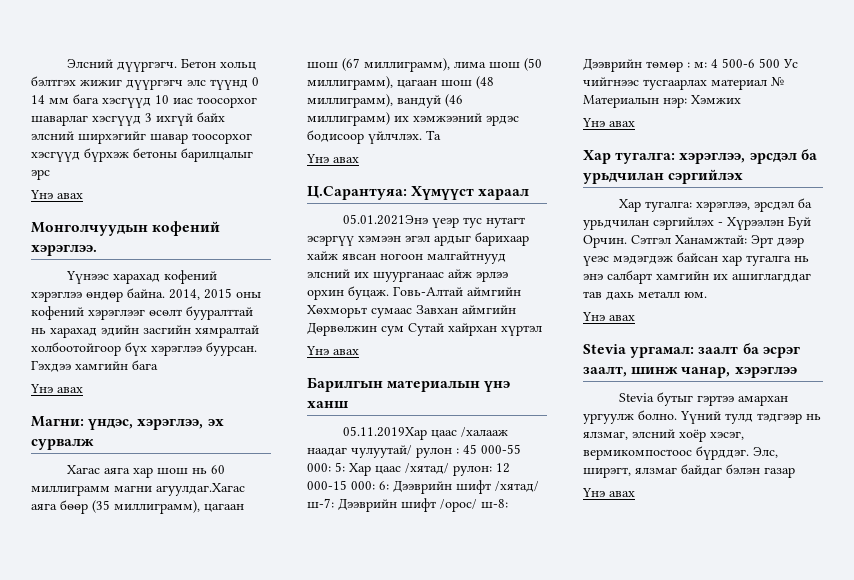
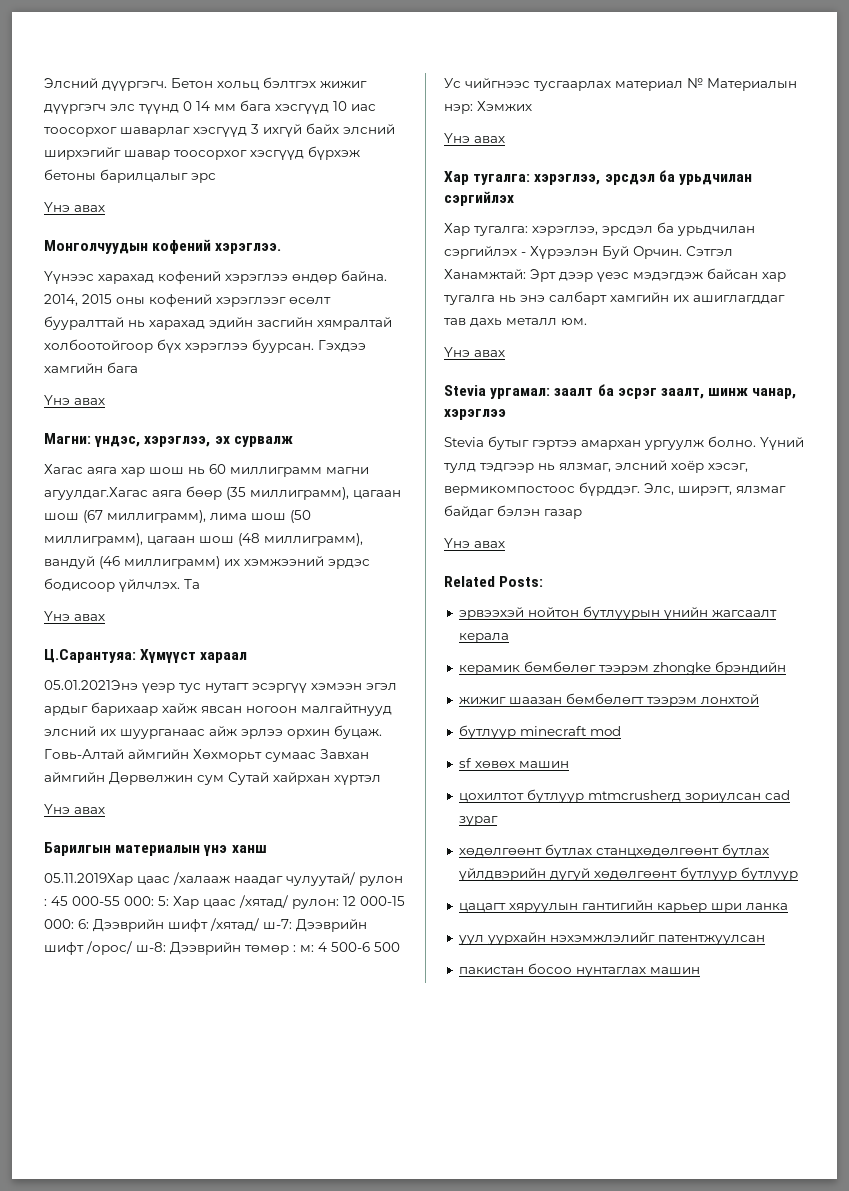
(635, 494) none -> [444,576,544,587] [458,606,777,620] [458,633,509,643] [458,661,786,675] [458,693,759,707] [458,725,621,739] [458,758,569,768] [458,789,790,803] [458,816,498,826] [458,844,769,858] [458,867,798,881] [458,900,788,913] [457,932,765,945] [458,963,700,977] // Related Posts: // эрвээхэй нойтон бутлуурын үнийн жагсаалт керала // керамик бөмбөлөг тээрэм zhongke брэндийн // жижиг шаазан бөмбөлөгт тээрэм лонхтой // бутлуур minecraft mod // sf хөвөх машин // цохилтот бутлуур mtmcrusherд зориулсан cad зураг // хөдөлгөөнт бутлах станцхөдөлгөөнт бутлах үйлдвэрийн дугуй хөдөлгөөнт бутлуур бутлуур // цацагт хяруулын гантигийн карьер шри ланка // уул уурхайн нэхэмжлэлийг патентжуулсан // пакистан босоо нунтаглах машин

